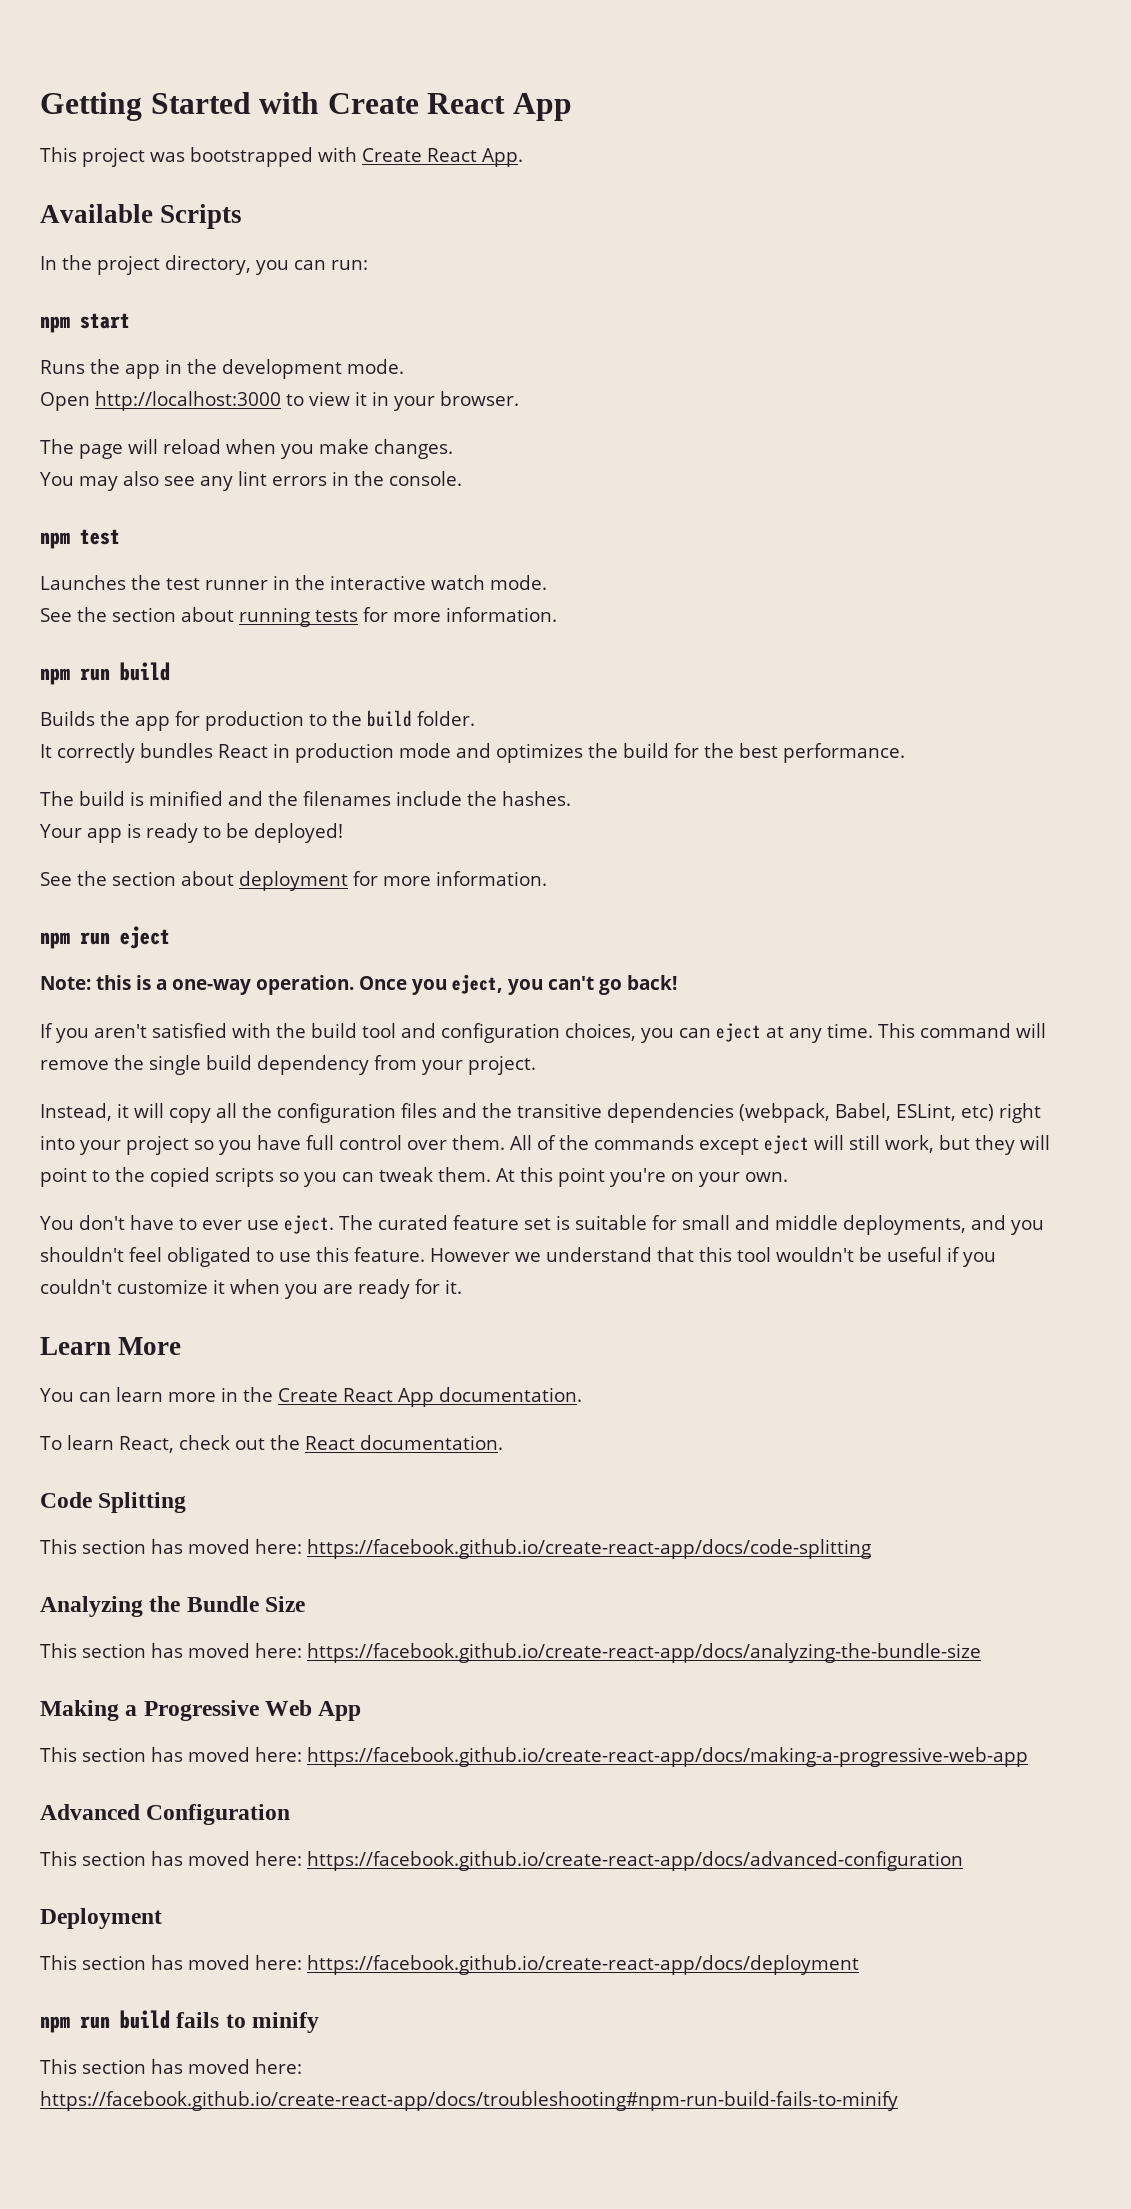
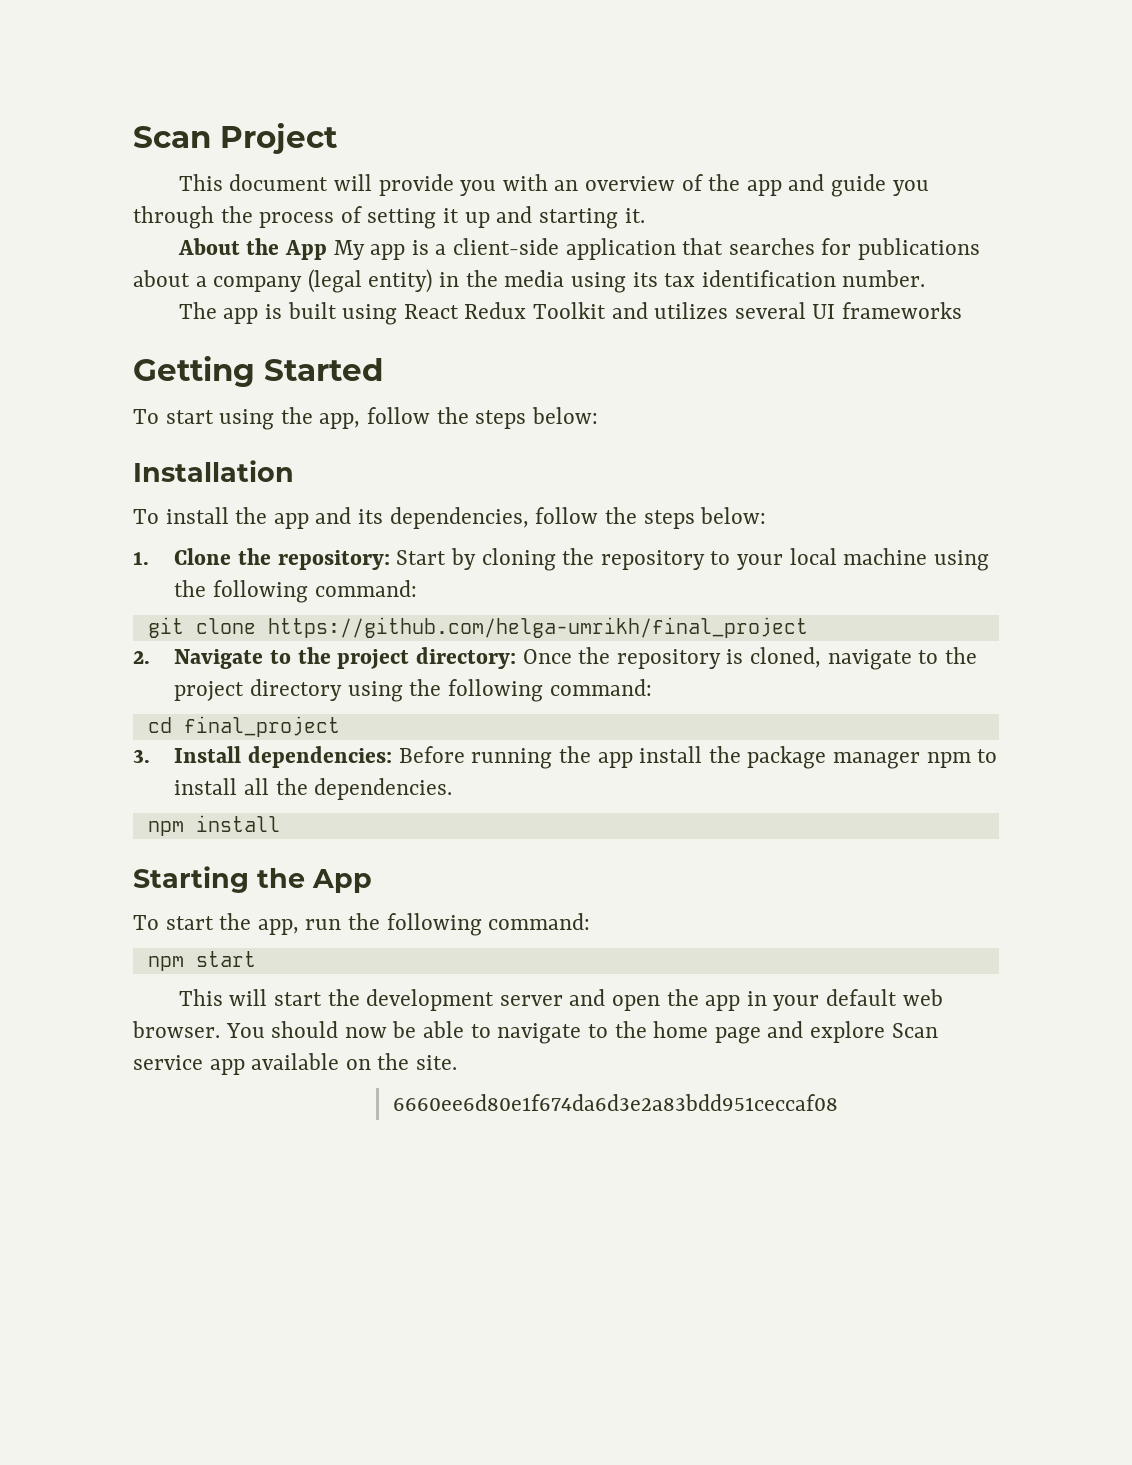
[40,92,572,121] [40,147,523,167] [40,204,243,229] [40,255,368,275] [40,313,130,333] [40,359,404,379] [40,391,519,411] [40,439,453,459] [40,471,462,491] [40,529,120,549] [40,575,547,590] [40,607,557,627] [40,662,170,685] [40,710,475,731] [40,743,905,763] [40,791,571,806] [40,823,343,843] [40,871,547,891] [40,926,170,949] [40,974,677,995] [40,1023,1046,1043] [40,1055,536,1075] [40,1103,1041,1123] [40,1135,1050,1155] [40,1167,788,1187] [40,1215,1044,1235] [40,1247,996,1267] [40,1279,462,1299] [40,1337,182,1355] [40,1387,582,1407] [40,1435,503,1453] [40,1492,187,1513] [40,1539,871,1559] [40,1596,306,1617] [40,1643,981,1663] [40,1700,362,1721] [40,1747,1028,1767] [40,1804,291,1825] [40,1851,963,1871] [40,1908,162,1929] [40,1955,859,1975] [40,2010,320,2033] [40,2059,302,2074] [40,2091,898,2111] Getting Started with Create React App // This project was bootstrapped with Create React App. // Available Scripts // In the project directory, you can run: // npm start // Runs the app in the development mode. // Open http://localhost:3000 to view it in your browser. // The page will reload when you make changes. // You may also see any lint errors in the console. // npm test // Launches the test runner in the interactive watch mode. // See the section about running tests for more information. // npm run build // Builds the app for production to the build folder. // It correctly bundles React in production mode and optimizes the build for the best performance. // The build is minified and the filenames include the hashes. // Your app is ready to be deployed! // See the section about deployment for more information. // npm run eject // Note: this is a one-way operation. Once you eject, you can't go back! // If you aren't satisfied with the build tool and configuration choices, you can eject at any time. This command will remove the single build dependency from your project. // Instead, it will copy all the configuration files and the transitive dependencies (webpack, Babel, ESLint, etc) right into your project so you have full control over them. All of the commands except eject will still work, but they will point to the copied scripts so you can tweak them. At this point you're on your own. // You don't have to ever use eject. The curated feature set is suitable for small and middle deployments, and you shouldn't feel obligated to use this feature. However we understand that this tool wouldn't be useful if you couldn't customize it when you are ready for it. // Learn More // You can learn more in the Create React App documentation. // To learn React, check out the React documentation. // Code Splitting // This section has moved here: https://facebook.github.io/create-react-app/docs/code-splitting // Analyzing the Bundle Size // This section has moved here: https://facebook.github.io/create-react-app/docs/analyzing-the-bundle-size // Making a Progressive Web App // This section has moved here: https://facebook.github.io/create-react-app/docs/making-a-progressive-web-app // Advanced Configuration // This section has moved here: https://facebook.github.io/create-react-app/docs/advanced-configuration // Deployment // This section has moved here: https://facebook.github.io/create-react-app/docs/deployment // npm run build fails to minify // This section has moved here: https://facebook.github.io/create-react-app/docs/troubleshooting#npm-run-build-fails-to-minify -> [133,123,337,154] [178,174,929,197] [133,206,645,229] [177,238,981,260] [133,269,926,293] [178,302,963,325] [133,356,383,387] [133,407,598,430] [133,460,294,482] [133,507,767,529] [133,548,989,571] [174,580,417,603] [147,617,808,638] [133,647,977,670] [174,679,652,702] [147,716,340,737] [133,746,998,769] [174,778,453,800] [147,815,280,836] [133,866,372,893] [133,913,591,936] [147,951,256,971] [178,989,943,1011] [132,1021,938,1044] [133,1053,458,1075] [392,1094,838,1111] Scan Project // This document will provide you with an overview of the app and guide you through the process of setting it up and starting it. // About the App My app is a client-side application that searches for publications about a company (legal entity) in the media using its tax identification number. // The app is built using React Redux Toolkit and utilizes several UI frameworks // Getting Started // To start using the app, follow the steps below: // Installation // To install the app and its dependencies, follow the steps below: // 1. Clone the repository: Start by cloning the repository to your local machine using the following command: // git clone https://github.com/helga-umrikh/final_project // 2. Navigate to the project directory: Once the repository is cloned, navigate to the project directory using the following command: // cd final_project // 3. Install dependencies: Before running the app install the package manager npm to install all the dependencies. // npm install // Starting the App // To start the app, run the following command: // npm start // This will start the development server and open the app in your default web browser. You should now be able to navigate to the home page and explore Scan service app available on the site. // 6660ee6d80e1f674da6d3e2a83bdd951ceccaf08

